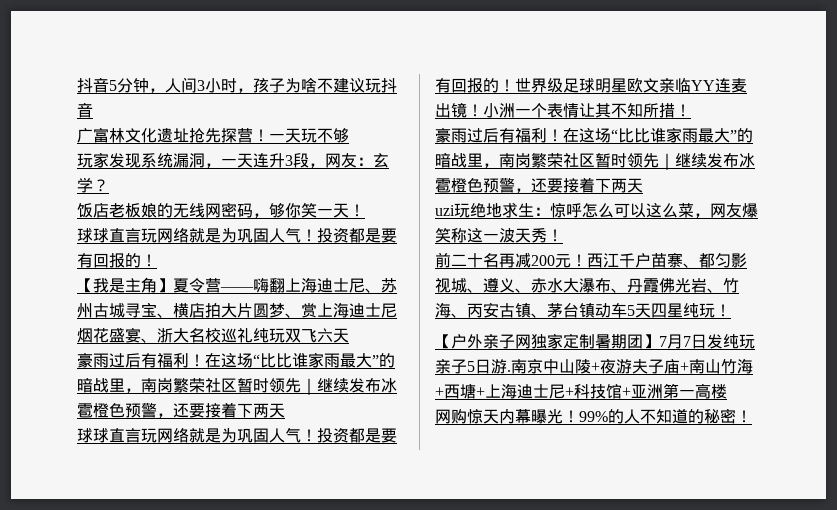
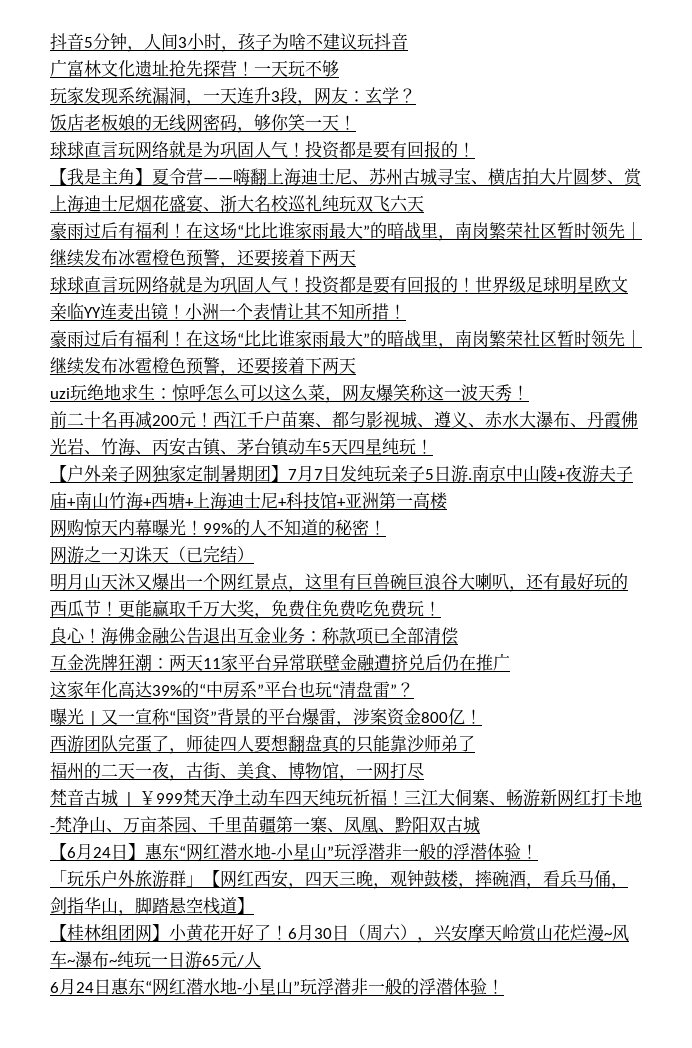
(752, 416) none -> [50,546,254,564] [50,573,628,592] [50,600,441,619] [50,627,458,645] [50,653,510,672] [50,680,414,699] [50,708,483,727] [50,734,475,754] [50,762,424,781] [50,789,642,807] [50,816,480,834] [50,843,538,861] [50,870,628,889] [50,897,254,916] [50,924,629,943] [50,951,261,969] [50,978,504,996] // 网游之一刃诛天（已完结） // 明月山天沐又爆出一个网红景点，这里有巨兽碗巨浪谷大喇叭，还有最好玩的西瓜节！更能赢取千万大奖，免费住免费吃免费玩！ // 良心！海佛金融公告退出互金业务：称款项已全部清偿 // 互金洗牌狂潮：两天11家平台异常联壁金融遭挤兑后仍在推广 // 这家年化高达39%的“中房系”平台也玩“清盘雷”？ // 曝光 | 又一宣称“国资”背景的平台爆雷，涉案资金800亿！ // 西游团队完蛋了，师徒四人要想翻盘真的只能靠沙师弟了 // 福州的二天一夜，古街、美食、博物馆，一网打尽 // 梵音古城 | ￥999梵天净土动车四天纯玩祈福！三江大侗寨、畅游新网红打卡地-梵净山、万亩茶园、千里苗疆第一寨、凤凰、黔阳双古城 // 【6月24日】惠东“网红潜水地-小星山”玩浮潜非一般的浮潜体验！ // 「玩乐户外旅游群」【网红西安，四天三晚，观钟鼓楼，摔碗酒，看兵马俑，剑指华山，脚踏悬空栈道】 // 【桂林组团网】小黄花开好了！6月30日（周六），兴安摩天岭赏山花烂漫~风车~瀑布~纯玩一日游65元/人 // 6月24日惠东“网红潜水地-小星山”玩浮潜非一般的浮潜体验！

